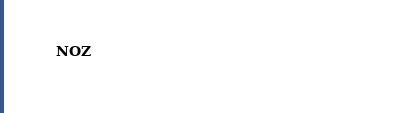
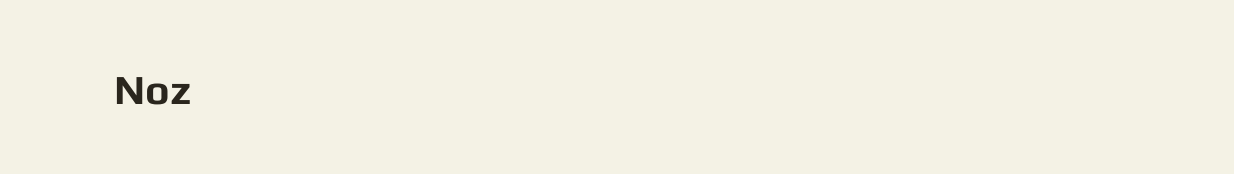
[56,46,91,56] NOZ -> [114,77,191,105] Noz

